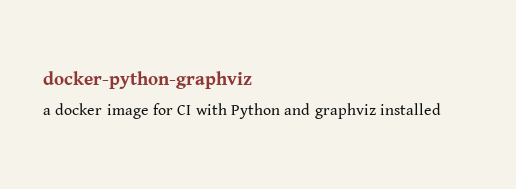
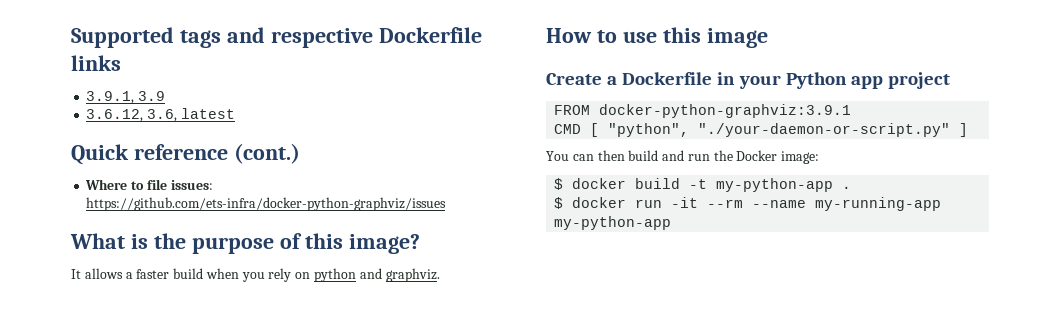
[43,71,252,89] [43,103,441,119] docker-python-graphviz // a docker image for CI with Python and graphviz installed -> [71,27,482,48] [71,55,121,71] [86,91,166,104] [86,108,235,122] [71,143,300,165] [85,179,213,190] [86,197,447,211] [70,233,420,254] [71,268,440,282] [546,27,768,48] [546,72,950,89] [554,104,852,118] [554,123,969,137] [546,150,820,164] [554,178,852,192] [554,197,942,211] [554,216,672,230] Supported tags and respective Dockerfile links // 3.9.1, 3.9 // 3.6.12, 3.6, latest // Quick reference (cont.) // Where to file issues: https://github.com/ets-infra/docker-python-graphviz/issues // What is the purpose of this image? // It allows a faster build when you rely on python and graphviz. // How to use this image // Create a Dockerfile in your Python app project // FROM docker-python-graphviz:3.9.1 // CMD [ "python", "./your-daemon-or-script.py" ] // You can then build and run the Docker image: // $ docker build -t my-python-app . // $ docker run -it --rm --name my-running-app my-python-app

